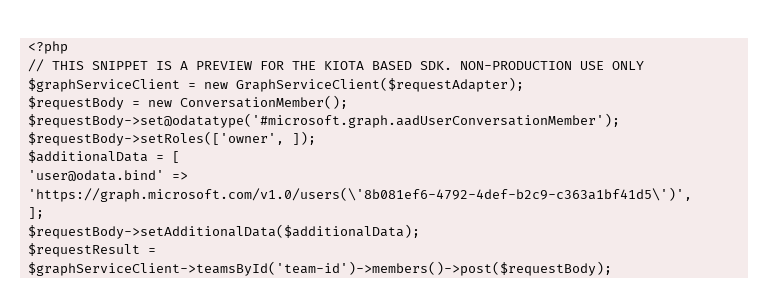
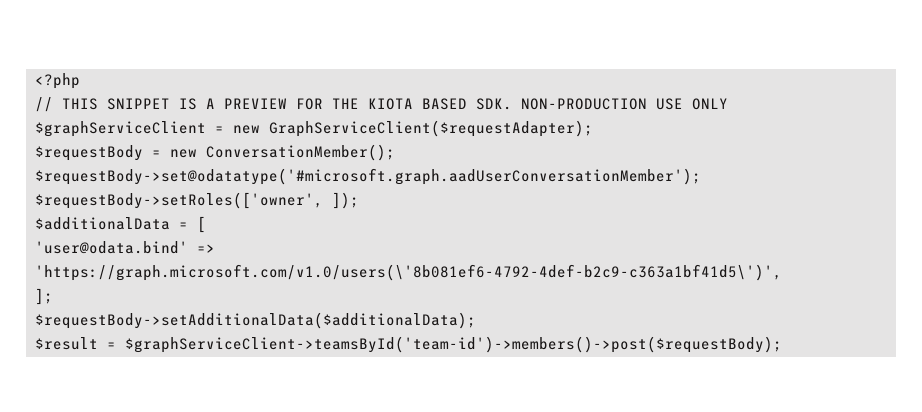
[27,243,140,257] $requestResult -> [35,337,98,350] $result

